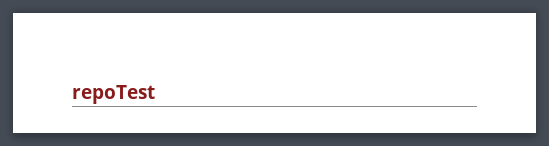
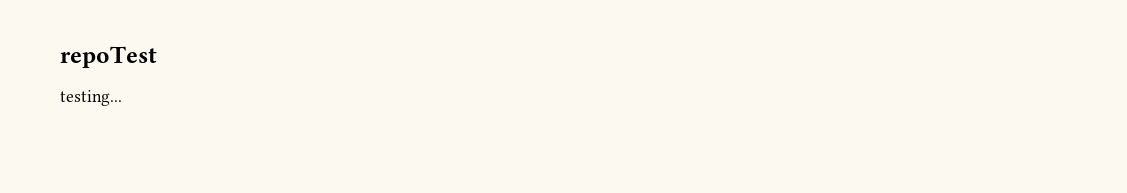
(155, 94) none -> [60,90,122,106] // testing...

